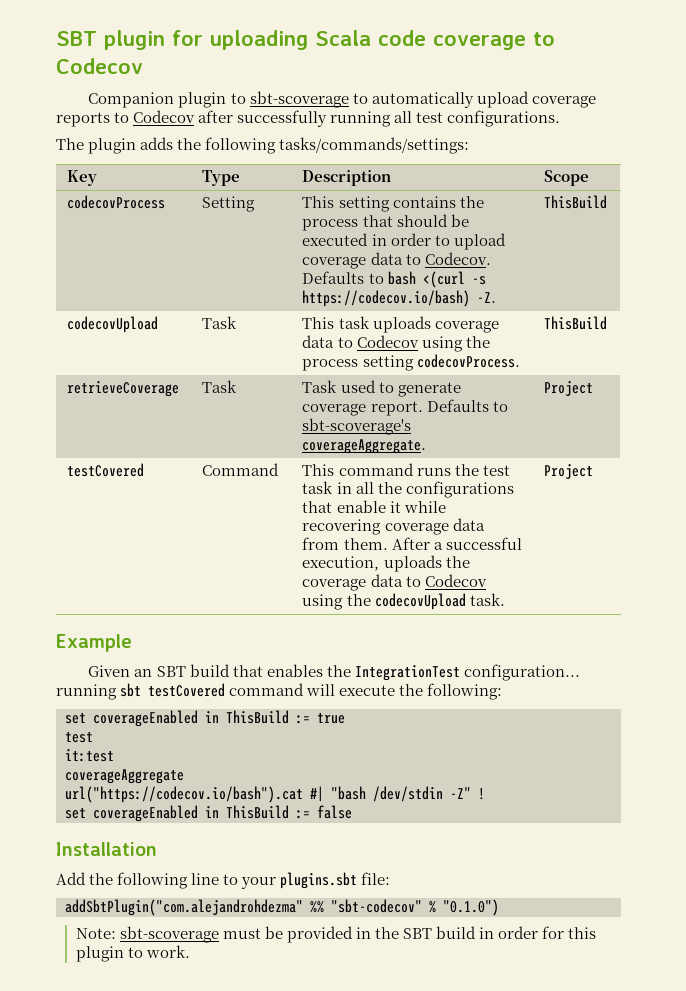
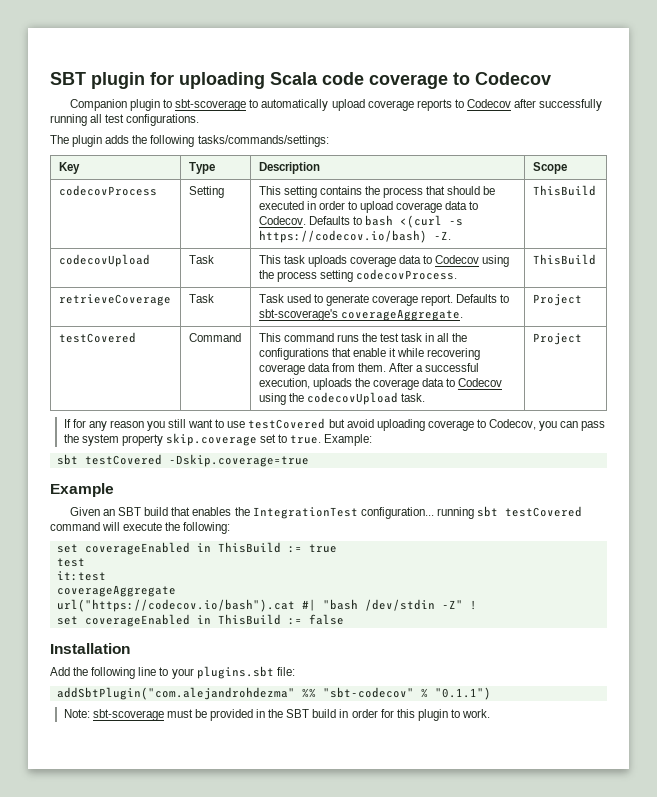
(594, 471) none -> [63,418,606,431] [63,433,373,446] [56,454,309,467] // If for any reason you still want to use testCovered but avoid uploading coverage to Codecov, you can pass the system property skip.coverage set to true. Example: // sbt testCovered -Dskip.coverage=true
[443,899,499,916] "0.1.0") -> [434,687,491,700] "0.1.1")

